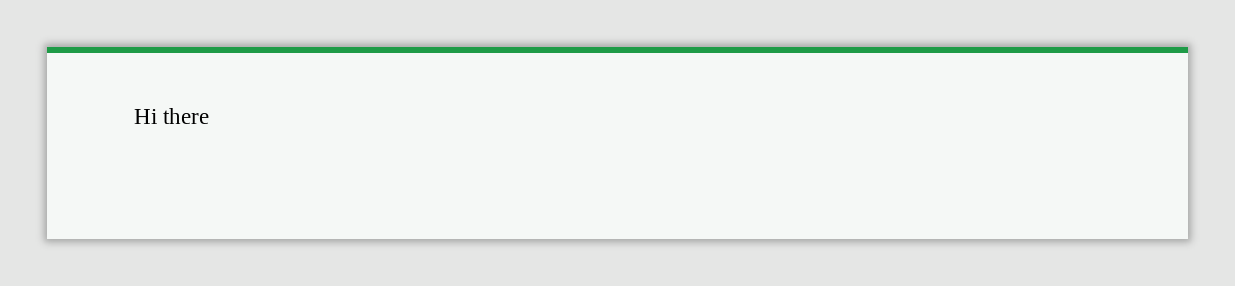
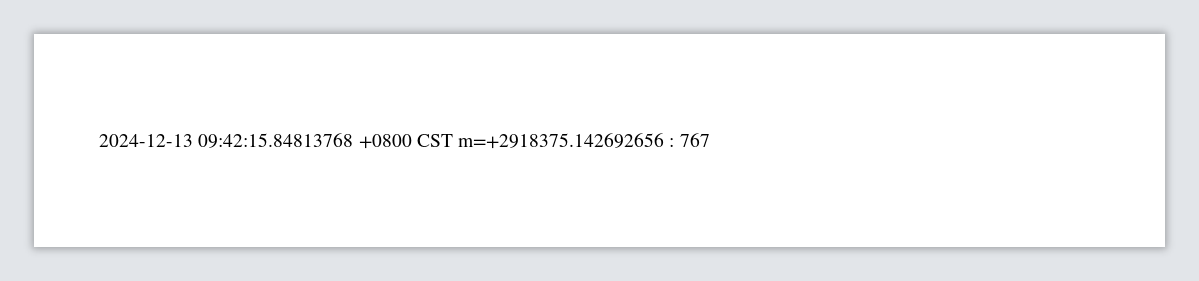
[134,108,210,124] Hi there -> [99,133,710,149] 2024-12-13 09:42:15.84813768 +0800 CST m=+2918375.142692656 : 767

